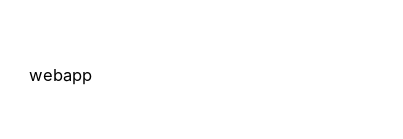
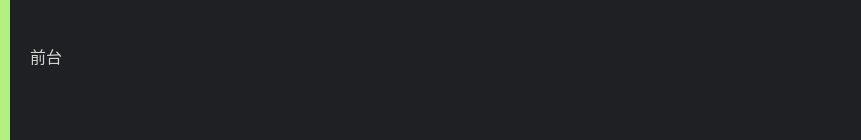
[29,69,92,85] webapp -> [30,49,62,66] 前台

